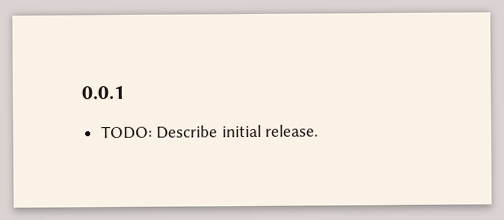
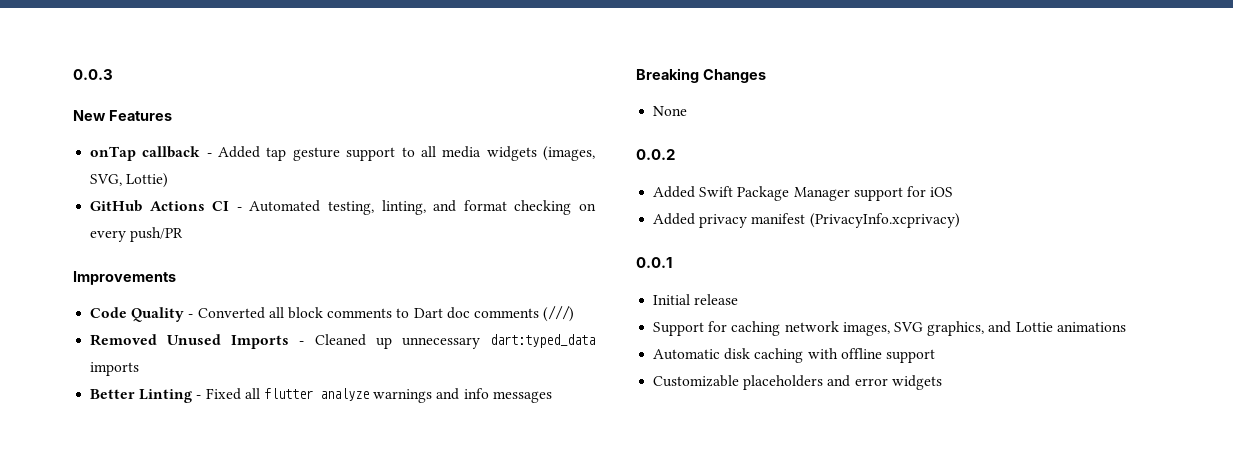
[81,85,125,101] [100,124,320,140] 0.0.1 // TODO: Describe initial release. -> [73,69,113,80] [73,110,172,121] [90,146,595,161] [90,173,169,188] [90,200,596,215] [90,227,184,242] [73,271,176,285] [90,305,575,322] [90,334,595,349] [90,362,140,376] [90,388,552,403] [636,68,766,83] [653,106,688,116] [636,149,675,160] [653,186,954,201] [653,213,960,228] [636,257,672,268] [653,294,739,305] [653,321,1126,336] [653,348,935,363] [653,375,942,390] 0.0.3 // New Features // onTap callback - Added tap gesture support to all media widgets (images, SVG, Lottie) // GitHub Actions CI - Automated testing, linting, and format checking on every push/PR // Improvements // Code Quality - Converted all block comments to Dart doc comments (///) // Removed Unused Imports - Cleaned up unnecessary dart:typed_data imports // Better Linting - Fixed all flutter analyze warnings and info messages // Breaking Changes // None // 0.0.2 // Added Swift Package Manager support for iOS // Added privacy manifest (PrivacyInfo.xcprivacy) // 0.0.1 // Initial release // Support for caching network images, SVG graphics, and Lottie animations // Automatic disk caching with offline support // Customizable placeholders and error widgets

